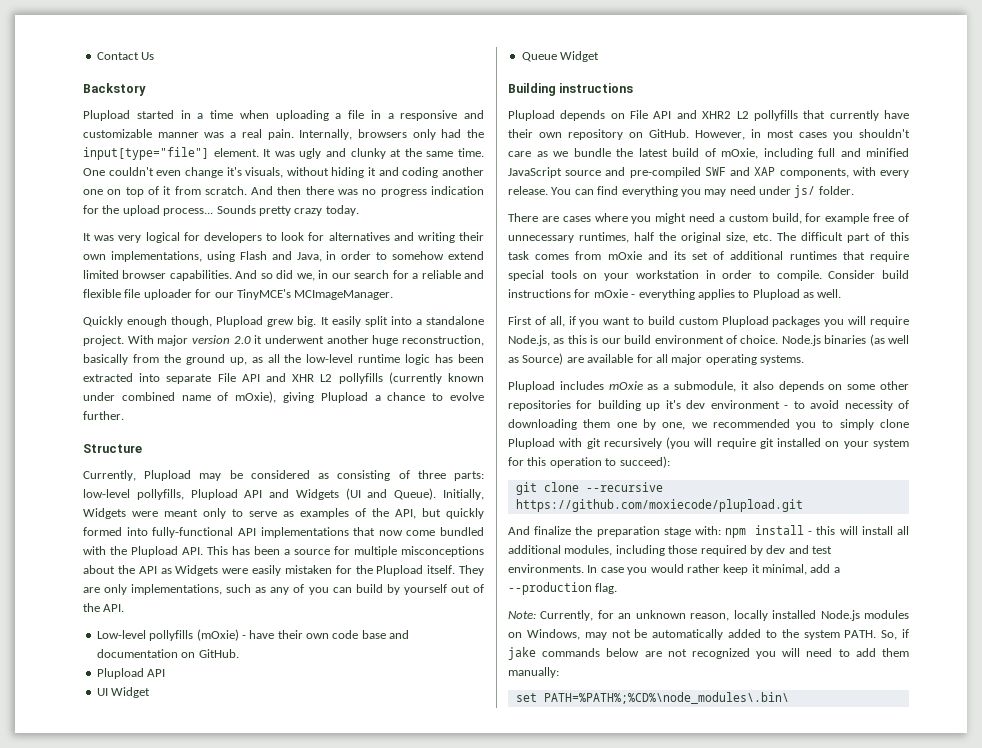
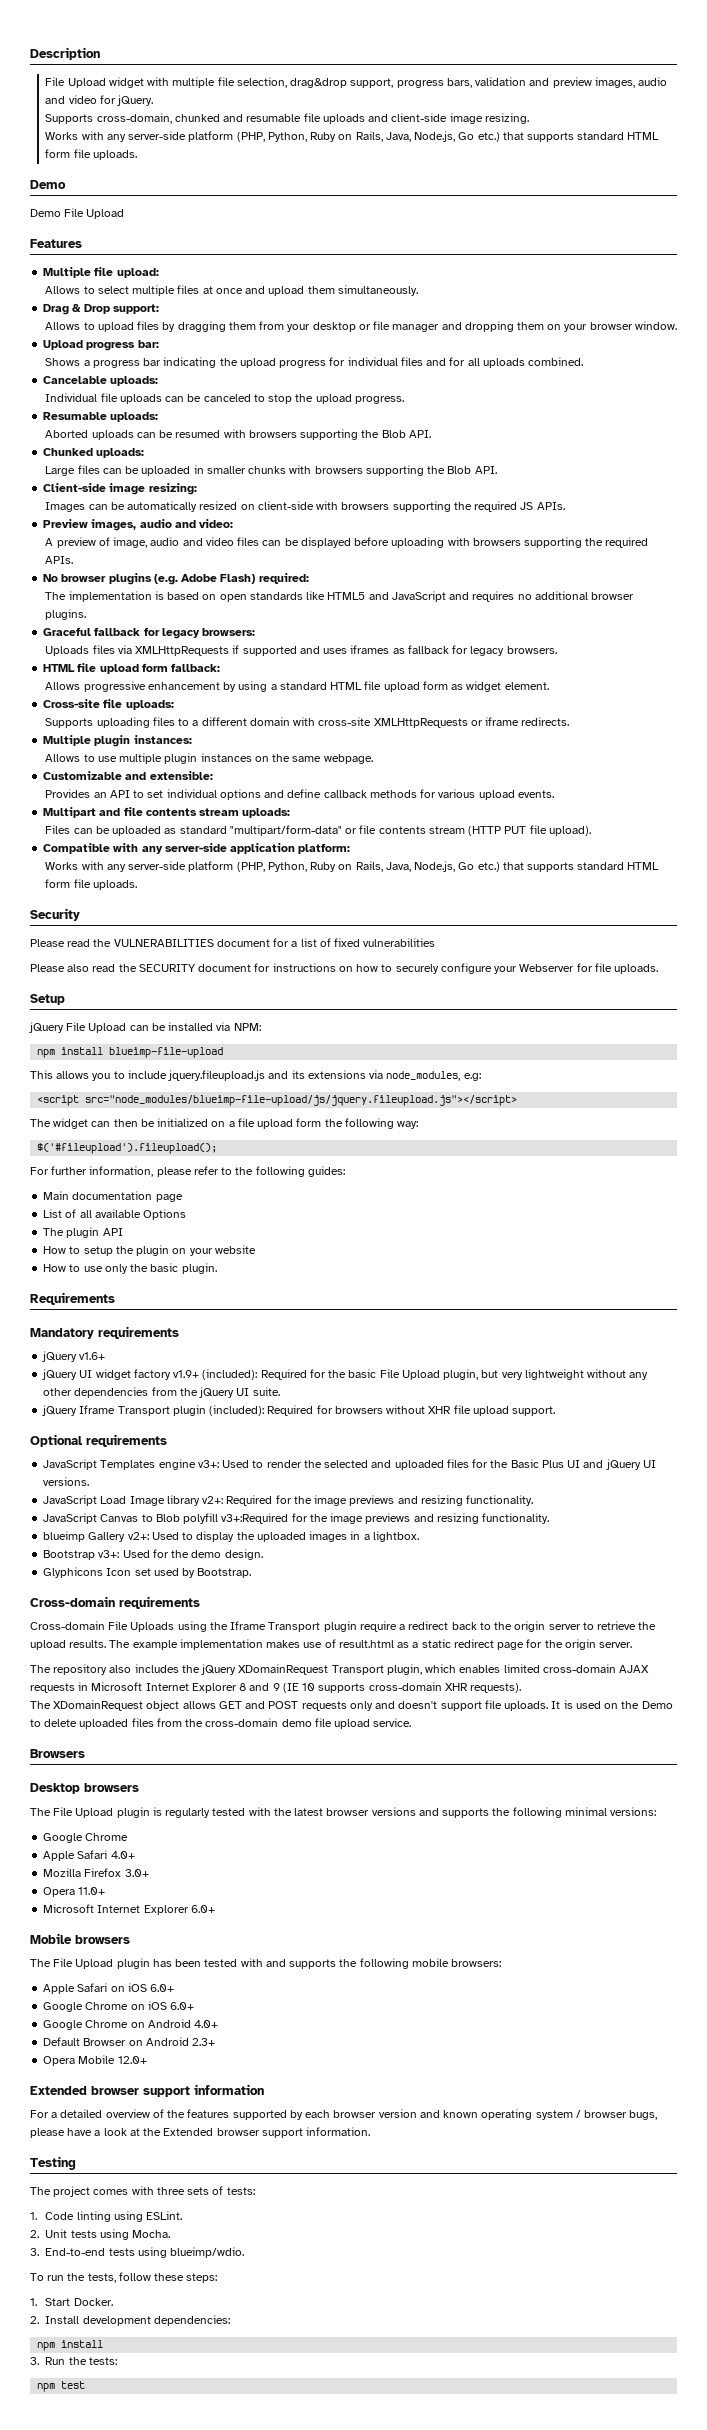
[96,52,155,60] [83,83,146,96] [83,110,484,121] [83,129,484,140] [83,147,485,160] [83,167,484,178] [83,186,485,197] [83,205,359,216] [83,232,485,243] [83,251,484,262] [83,270,484,281] [83,289,394,300] [83,316,484,327] [83,335,484,346] [83,354,484,365] [83,372,484,384] [83,391,485,403] [83,411,124,420] [83,444,142,453] [83,470,485,481] [83,488,484,500] [83,508,484,519] [83,527,484,538] [83,546,484,557] [83,565,484,576] [83,584,484,595] [83,603,125,612] [96,629,410,641] [96,649,239,658] [96,668,166,679] [96,687,151,698] [521,51,600,62] [508,83,634,96] [508,110,909,121] [508,129,910,140] [508,148,909,159] [508,167,909,178] [508,185,854,198] [508,213,909,224] [508,232,909,243] [508,251,909,262] [508,270,909,281] [508,289,842,300] [508,316,909,327] [508,334,909,346] [508,353,804,365] [508,381,909,392] [508,400,909,411] [508,419,910,430] [508,437,909,449] [508,456,670,468] [515,482,663,495] [515,499,803,512] [508,525,909,538] [508,545,832,556] [508,564,840,575] [508,582,618,595] [508,610,909,621] [508,629,909,640] [508,647,909,660] [508,667,559,678] [515,692,789,704] Contact Us // Backstory // Plupload started in a time when uploading a file in a responsive and customizable manner was a real pain. Internally, browsers only had the input[type="file"] element. It was ugly and clunky at the same time. One couldn't even change it's visuals, without hiding it and coding another one on top of it from scratch. And then there was no progress indication for the upload process... Sounds pretty crazy today. // It was very logical for developers to look for alternatives and writing their own implementations, using Flash and Java, in order to somehow extend limited browser capabilities. And so did we, in our search for a reliable and flexible file uploader for our TinyMCE's MCImageManager. // Quickly enough though, Plupload grew big. It easily split into a standalone project. With major version 2.0 it underwent another huge reconstruction, basically from the ground up, as all the low-level runtime logic has been extracted into separate File API and XHR L2 pollyfills (currently known under combined name of mOxie), giving Plupload a chance to evolve further. // Structure // Currently, Plupload may be considered as consisting of three parts: low-level pollyfills, Plupload API and Widgets (UI and Queue). Initially, Widgets were meant only to serve as examples of the API, but quickly formed into fully-functional API implementations that now come bundled with the Plupload API. This has been a source for multiple misconceptions about the API as Widgets were easily mistaken for the Plupload itself. They are only implementations, such as any of you can build by yourself out of the API. // Low-level pollyfills (mOxie) - have their own code base and documentation on GitHub. // Plupload API // UI Widget // Queue Widget // Building instructions // Plupload depends on File API and XHR2 L2 pollyfills that currently have their own repository on GitHub. However, in most cases you shouldn't care as we bundle the latest build of mOxie, including full and minified JavaScript source and pre-compiled SWF and XAP components, with every release. You can find everything you may need under js/ folder. // There are cases where you might need a custom build, for example free of unnecessary runtimes, half the original size, etc. The difficult part of this task comes from mOxie and its set of additional runtimes that require special tools on your workstation in order to compile. Consider build instructions for mOxie - everything applies to Plupload as well. // First of all, if you want to build custom Plupload packages you will require Node.js, as this is our build environment of choice. Node.js binaries (as well as Source) are available for all major operating systems. // Plupload includes mOxie as a submodule, it also depends on some other repositories for building up it's dev environment - to avoid necessity of downloading them one by one, we recommended you to simply clone Plupload with git recursively (you will require git installed on your system for this operation to succeed): // git clone --recursive https://github.com/moxiecode/plupload.git // And finalize the preparation stage with: npm install - this will install all additional modules, including those required by dev and test environments. In case you would rather keep it minimal, add a --production flag. // Note: Currently, for an unknown reason, locally installed Node.js modules on Windows, may not be automatically added to the system PATH. So, if jake commands below are not recognized you will need to add them manually: // set PATH=%PATH%;%CD%\node_modules\.bin\ -> [30,47,100,60] [45,77,668,88] [45,95,154,106] [45,113,529,124] [45,131,660,142] [45,149,137,160] [30,180,66,189] [30,208,125,219] [30,239,82,248] [43,267,159,278] [45,285,418,296] [43,303,159,315] [45,321,677,332] [43,340,159,351] [45,357,584,368] [43,376,159,386] [45,393,404,404] [43,412,159,422] [45,429,431,440] [43,448,145,458] [45,465,497,476] [43,483,197,495] [45,501,565,512] [43,519,234,531] [45,537,649,548] [45,556,74,564] [43,573,309,585] [45,591,635,602] [45,609,87,620] [43,627,256,639] [45,645,557,656] [43,663,221,674] [45,681,549,692] [43,699,174,710] [45,717,570,728] [43,735,192,747] [45,753,373,764] [43,771,213,780] [45,789,554,800] [43,807,291,818] [45,825,591,836] [43,843,351,854] [45,861,660,872] [45,879,137,890] [30,908,80,921] [30,938,436,947] [30,963,659,974] [30,994,65,1005] [29,1022,261,1033] [37,1047,224,1058] [30,1070,481,1081] [37,1095,518,1106] [30,1118,419,1129] [37,1143,218,1154] [30,1166,345,1177] [43,1191,183,1202] [43,1209,187,1220] [43,1227,123,1238] [43,1245,256,1256] [43,1263,217,1274] [30,1292,115,1305] [30,1326,179,1339] [42,1351,106,1362] [42,1369,649,1380] [43,1387,280,1398] [42,1405,556,1416] [30,1434,167,1447] [43,1459,656,1470] [43,1477,90,1486] [43,1495,534,1506] [43,1513,550,1524] [43,1531,419,1542] [43,1549,263,1560] [43,1567,252,1578] [30,1596,200,1609] [30,1621,657,1632] [30,1639,633,1650] [30,1664,650,1675] [30,1682,522,1693] [30,1700,673,1711] [30,1718,412,1729] [30,1749,85,1758] [30,1783,139,1794] [30,1807,657,1818] [43,1833,129,1843] [43,1850,135,1861] [43,1868,149,1877] [43,1887,106,1897] [43,1904,215,1915] [30,1933,130,1944] [30,1958,502,1969] [43,1983,175,1994] [43,2001,195,2012] [43,2019,219,2030] [43,2037,216,2046] [43,2055,147,2066] [30,2084,264,2097] [30,2109,658,2120] [30,2127,371,2138] [30,2156,76,2170] [30,2186,255,2197] [30,2211,183,2222] [30,2229,171,2240] [30,2247,245,2258] [30,2272,218,2283] [30,2298,113,2306] [30,2315,230,2326] [37,2340,104,2351] [30,2357,117,2365] [37,2381,86,2392] Description // File Upload widget with multiple file selection, drag&drop support, progress bars, validation and preview images, audio and video for jQuery. // Supports cross-domain, chunked and resumable file uploads and client-side image resizing. // Works with any server-side platform (PHP, Python, Ruby on Rails, Java, Node.js, Go etc.) that supports standard HTML form file uploads. // Demo // Demo File Upload // Features // Multiple file upload: // Allows to select multiple files at once and upload them simultaneously. // Drag & Drop support: // Allows to upload files by dragging them from your desktop or file manager and dropping them on your browser window. // Upload progress bar: // Shows a progress bar indicating the upload progress for individual files and for all uploads combined. // Cancelable uploads: // Individual file uploads can be canceled to stop the upload progress. // Resumable uploads: // Aborted uploads can be resumed with browsers supporting the Blob API. // Chunked uploads: // Large files can be uploaded in smaller chunks with browsers supporting the Blob API. // Client-side image resizing: // Images can be automatically resized on client-side with browsers supporting the required JS APIs. // Preview images, audio and video: // A preview of image, audio and video files can be displayed before uploading with browsers supporting the required APIs. // No browser plugins (e.g. Adobe Flash) required: // The implementation is based on open standards like HTML5 and JavaScript and requires no additional browser plugins. // Graceful fallback for legacy browsers: // Uploads files via XMLHttpRequests if supported and uses iframes as fallback for legacy browsers. // HTML file upload form fallback: // Allows progressive enhancement by using a standard HTML file upload form as widget element. // Cross-site file uploads: // Supports uploading files to a different domain with cross-site XMLHttpRequests or iframe redirects. // Multiple plugin instances: // Allows to use multiple plugin instances on the same webpage. // Customizable and extensible: // Provides an API to set individual options and define callback methods for various upload events. // Multipart and file contents stream uploads: // Files can be uploaded as standard "multipart/form-data" or file contents stream (HTTP PUT file upload). // Compatible with any server-side application platform: // Works with any server-side platform (PHP, Python, Ruby on Rails, Java, Node.js, Go etc.) that supports standard HTML form file uploads. // Security // Please read the VULNERABILITIES document for a list of fixed vulnerabilities // Please also read the SECURITY document for instructions on how to securely configure your Webserver for file uploads. // Setup // jQuery File Upload can be installed via NPM: // npm install blueimp-file-upload // This allows you to include jquery.fileupload.js and its extensions via node_modules, e.g: // <script src="node_modules/blueimp-file-upload/js/jquery.fileupload.js"></script> // The widget can then be initialized on a file upload form the following way: // $('#fileupload').fileupload(); // For further information, please refer to the following guides: // Main documentation page // List of all available Options // The plugin API // How to setup the plugin on your website // How to use only the basic plugin. // Requirements // Mandatory requirements // jQuery v1.6+ // jQuery UI widget factory v1.9+ (included): Required for the basic File Upload plugin, but very lightweight without any other dependencies from the jQuery UI suite. // jQuery Iframe Transport plugin (included): Required for browsers without XHR file upload support. // Optional requirements // JavaScript Templates engine v3+: Used to render the selected and uploaded files for the Basic Plus UI and jQuery UI versions. // JavaScript Load Image library v2+: Required for the image previews and resizing functionality. // JavaScript Canvas to Blob polyfill v3+:Required for the image previews and resizing functionality. // blueimp Gallery v2+: Used to display the uploaded images in a lightbox. // Bootstrap v3+: Used for the demo design. // Glyphicons Icon set used by Bootstrap. // Cross-domain requirements // Cross-domain File Uploads using the Iframe Transport plugin require a redirect back to the origin server to retrieve the upload results. The example implementation makes use of result.html as a static redirect page for the origin server. // The repository also includes the jQuery XDomainRequest Transport plugin, which enables limited cross-domain AJAX requests in Microsoft Internet Explorer 8 and 9 (IE 10 supports cross-domain XHR requests). // The XDomainRequest object allows GET and POST requests only and doesn't support file uploads. It is used on the Demo to delete uploaded files from the cross-domain demo file upload service. // Browsers // Desktop browsers // The File Upload plugin is regularly tested with the latest browser versions and supports the following minimal versions: // Google Chrome // Apple Safari 4.0+ // Mozilla Firefox 3.0+ // Opera 11.0+ // Microsoft Internet Explorer 6.0+ // Mobile browsers // The File Upload plugin has been tested with and supports the following mobile browsers: // Apple Safari on iOS 6.0+ // Google Chrome on iOS 6.0+ // Google Chrome on Android 4.0+ // Default Browser on Android 2.3+ // Opera Mobile 12.0+ // Extended browser support information // For a detailed overview of the features supported by each browser version and known operating system / browser bugs, please have a look at the Extended browser support information. // Testing // The project comes with three sets of tests: // 1. Code linting using ESLint. // 2. Unit tests using Mocha. // 3. End-to-end tests using blueimp/wdio. // To run the tests, follow these steps: // 1. Start Docker. // 2. Install development dependencies: // npm install // 3. Run the tests: // npm test

